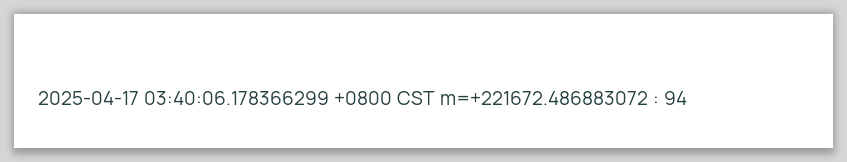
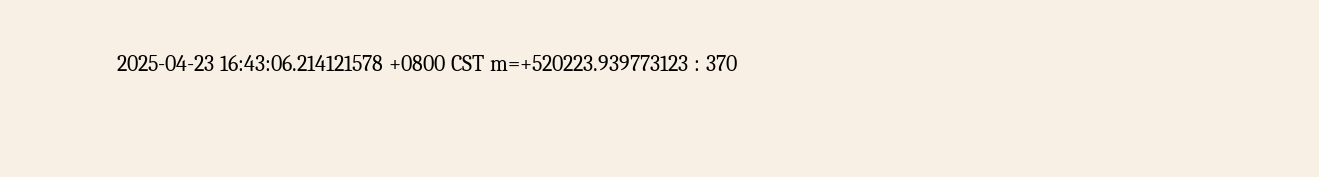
[38,91,687,105] 2025-04-17 03:40:06.178366299 +0800 CST m=+221672.486883072 : 94 -> [117,55,737,71] 2025-04-23 16:43:06.214121578 +0800 CST m=+520223.939773123 : 370

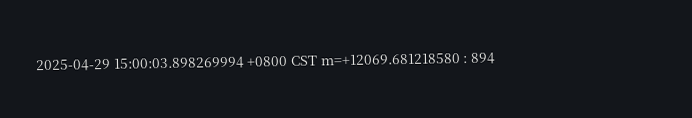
[117,55,737,71] 2025-04-23 16:43:06.214121578 +0800 CST m=+520223.939773123 : 370 -> [35,52,496,72] 2025-04-29 15:00:03.898269994 +0800 CST m=+12069.681218580 : 894

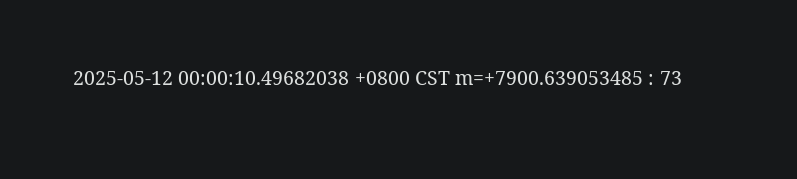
[35,52,496,72] 2025-04-29 15:00:03.898269994 +0800 CST m=+12069.681218580 : 894 -> [73,71,682,85] 2025-05-12 00:00:10.49682038 +0800 CST m=+7900.639053485 : 73

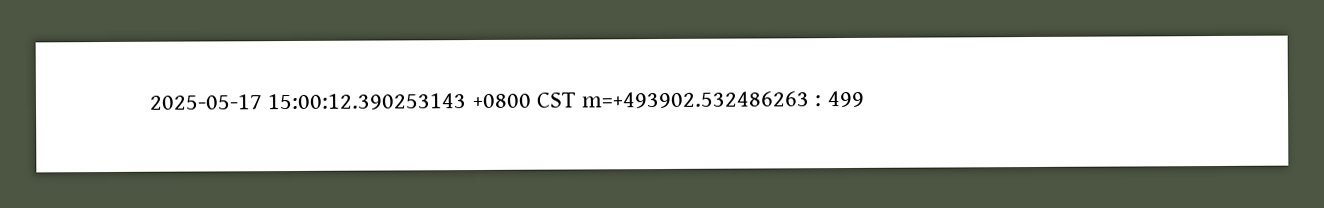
[73,71,682,85] 2025-05-12 00:00:10.49682038 +0800 CST m=+7900.639053485 : 73 -> [149,90,865,111] 2025-05-17 15:00:12.390253143 +0800 CST m=+493902.532486263 : 499

